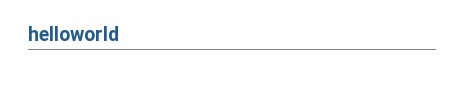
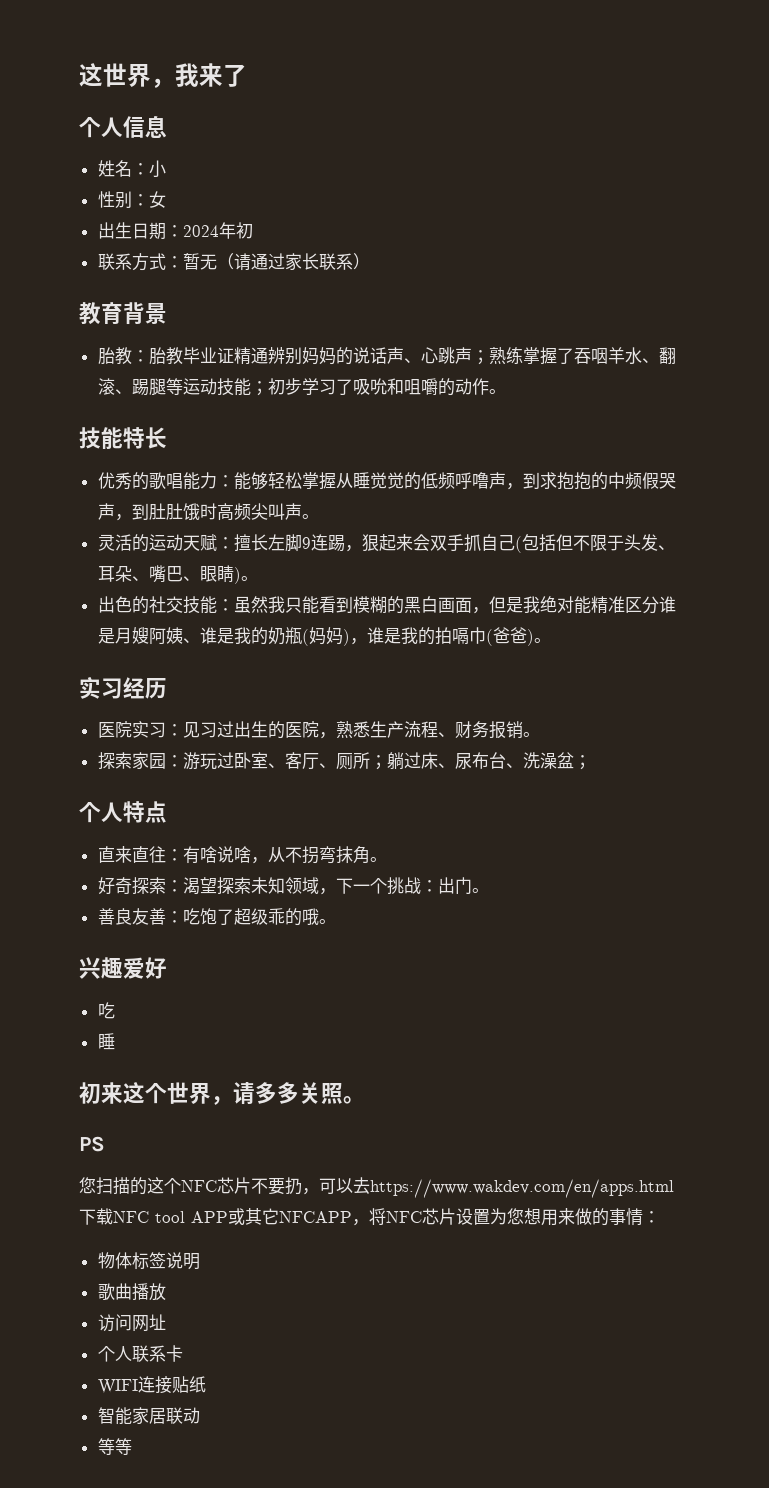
[28,26,119,41] helloworld -> [79,63,247,88] [79,115,167,138] [97,160,166,178] [97,191,166,209] [97,222,253,240] [97,253,370,271] [79,302,167,325] [97,347,676,365] [97,378,506,396] [79,427,167,449] [97,472,676,490] [97,503,319,521] [97,534,675,553] [97,565,258,584] [97,596,676,614] [97,627,551,646] [79,676,167,699] [97,721,540,739] [97,752,591,770] [79,801,167,823] [97,846,387,864] [97,877,489,895] [97,908,336,926] [79,957,167,979] [97,1002,115,1019] [97,1033,115,1050] [79,1082,365,1105] [79,1136,105,1152] [79,1177,674,1198] [79,1208,660,1226] [97,1252,200,1270] [97,1283,166,1301] [97,1314,166,1332] [97,1345,183,1362] [97,1376,206,1394] [97,1407,200,1425] [97,1438,132,1455] 这世界，我来了 // 个人信息 // 姓名：小 // 性别：女 // 出生日期：2024年初 // 联系方式：暂无（请通过家长联系） // 教育背景 // 胎教：胎教毕业证精通辨别妈妈的说话声、心跳声；熟练掌握了吞咽羊水、翻滚、踢腿等运动技能；初步学习了吸吮和咀嚼的动作。 // 技能特长 // 优秀的歌唱能力：能够轻松掌握从睡觉觉的低频呼噜声，到求抱抱的中频假哭声，到肚肚饿时高频尖叫声。 // 灵活的运动天赋：擅长左脚9连踢，狠起来会双手抓自己(包括但不限于头发、耳朵、嘴巴、眼睛)。 // 出色的社交技能：虽然我只能看到模糊的黑白画面，但是我绝对能精准区分谁是月嫂阿姨、谁是我的奶瓶(妈妈)，谁是我的拍嗝巾(爸爸)。 // 实习经历 // 医院实习：见习过出生的医院，熟悉生产流程、财务报销。 // 探索家园：游玩过卧室、客厅、厕所；躺过床、尿布台、洗澡盆； // 个人特点 // 直来直往：有啥说啥，从不拐弯抹角。 // 好奇探索：渴望探索未知领域，下一个挑战：出门。 // 善良友善：吃饱了超级乖的哦。 // 兴趣爱好 // 吃 // 睡 // 初来这个世界，请多多关照。 // PS // 您扫描的这个NFC芯片不要扔，可以去https://www.wakdev.com/en/apps.html下载NFC tool APP或其它NFCAPP，将NFC芯片设置为您想用来做的事情： // 物体标签说明 // 歌曲播放 // 访问网址 // 个人联系卡 // WIFI连接贴纸 // 智能家居联动 // 等等

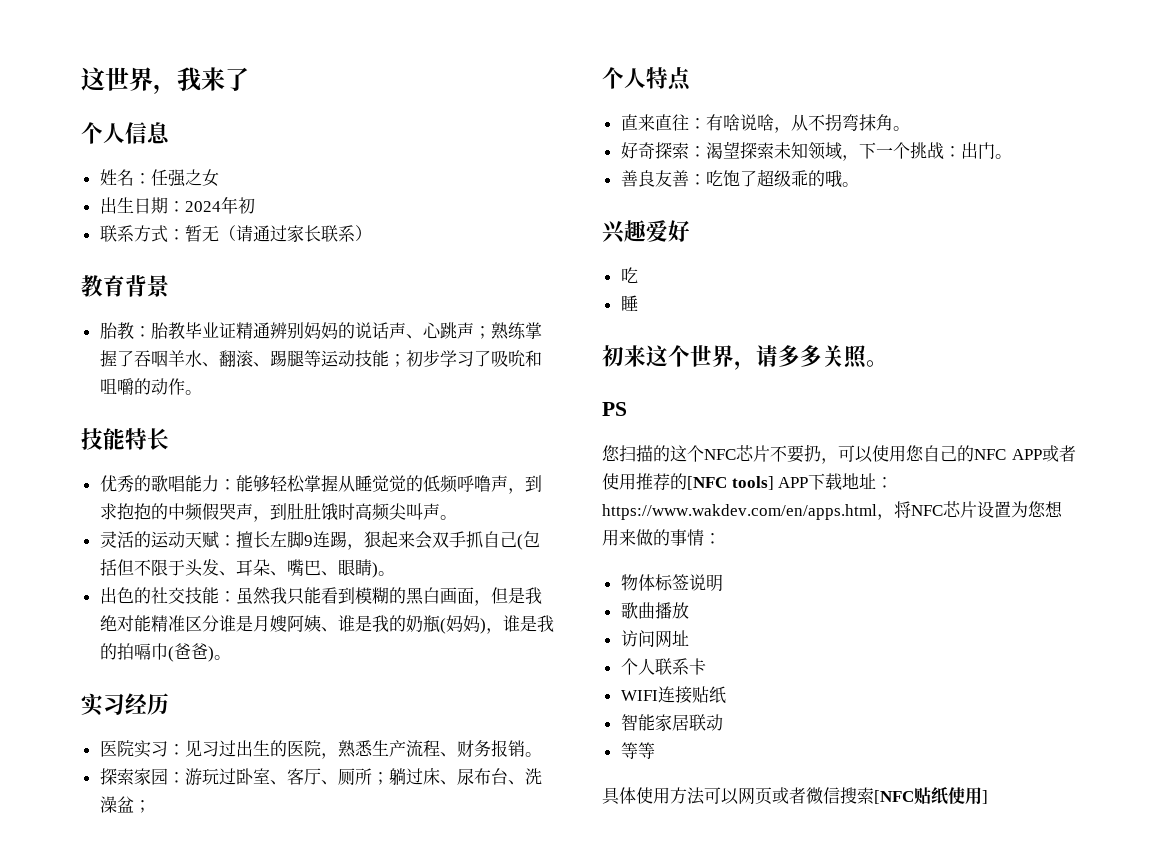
[148,160,166,178] [97,191,149,209] 小 // 性别： -> [150,169,202,187] 任强之
[353,1177,674,1198] [79,1208,352,1225] 去https://www.wakdev.com/en/apps.html下载NFC tool APP或其它NFCAPP -> [872,445,1076,462] [602,473,894,491] [602,504,877,520] 使用您自己的NFC APP或者使用推荐的[NFC tools] APP下载地址：https://www.wakdev.com/en/apps.html
(132, 1446) none -> [602,787,988,805] // 具体使用方法可以网页或者微信搜索[NFC贴纸使用]

